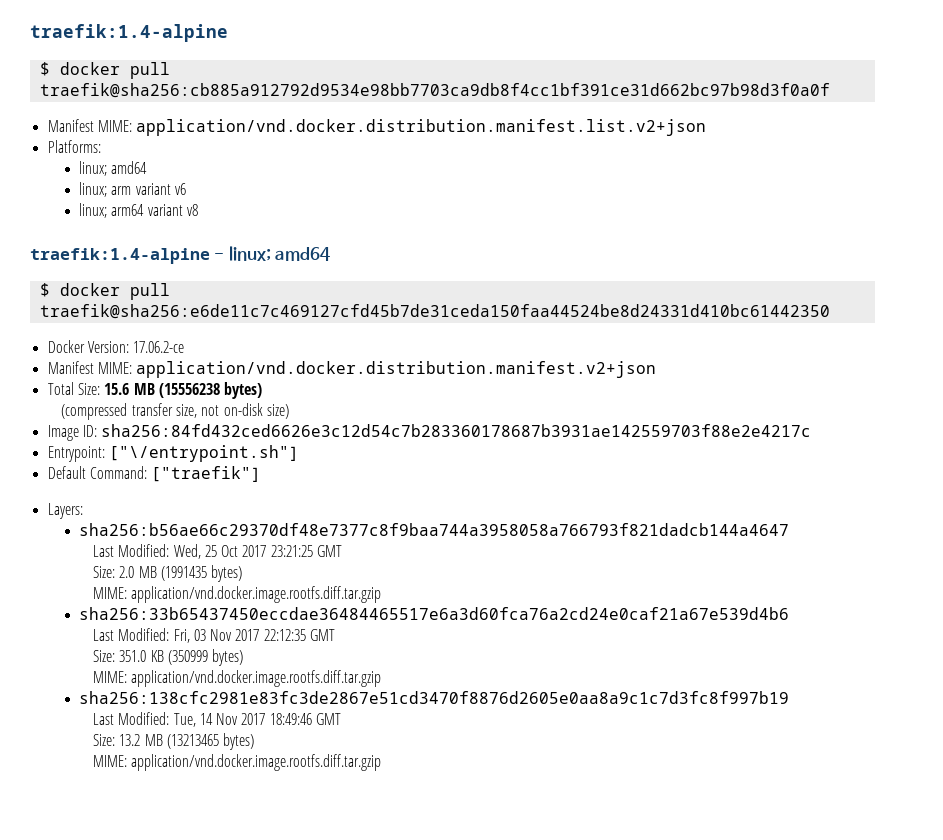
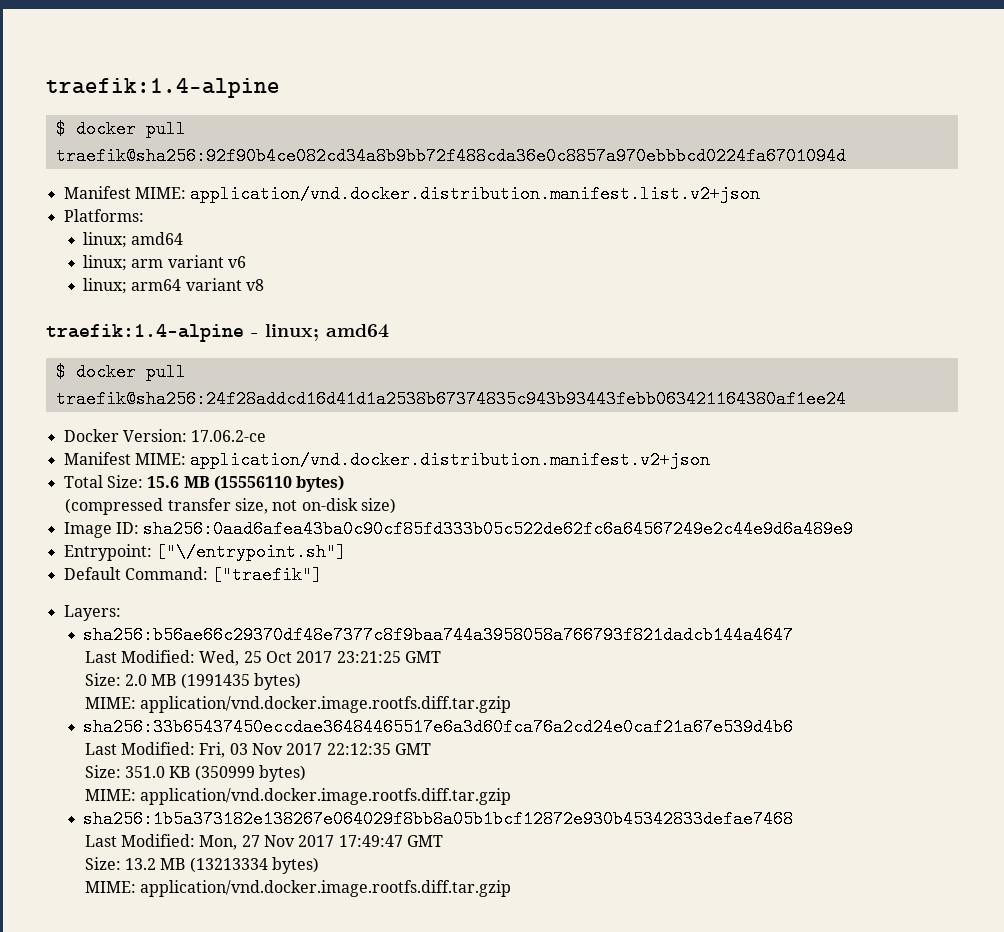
[39,83,830,98] traefik@sha256:cb885a912792d9534e98bb7703ca9db8f4cc1bf391ce31d662bc97b98d3f0a0f -> [55,147,846,165] traefik@sha256:92f90b4ce082cd34a8b9bb72f488cda36e0c8857a970ebbbcd0224fa6701094d
[39,304,830,319] traefik@sha256:e6de11c7c469127cfd45b7de31ceda150faa44524be8d24331d410bc61442350 -> [55,390,846,408] traefik@sha256:24f28addcd16d41d1a2538b67374835c943b93443febb063421164380af1ee24
[158,383,220,398] (15556238 -> [213,475,292,491] (15556110
[101,424,812,437] sha256:84fd432ced6626e3c12d54c7b283360178687b3931ae142559703f88e2e4217c -> [143,520,854,538] sha256:0aad6afea43ba0c90cf85fd333b05c522de62fc6a64567249e2c44e9d6a489e9
[79,691,790,704] [92,712,312,727] sha256:138cfc2981e83fc3de2867e51cd3470f8876d2605e0aa8a9c1c7d3fc8f997b19 // Last Modified: Tue, 14 Nov 2017 18:49:46 -> [82,810,793,828] [84,834,403,850] sha256:1b5a373182e138267e064029f8bb8a05b1bcf12872e930b45342833defae7468 // Last Modified: Mon, 27 Nov 2017 17:49:47
[166,734,219,749] (13213465 -> [189,857,268,873] (13213334

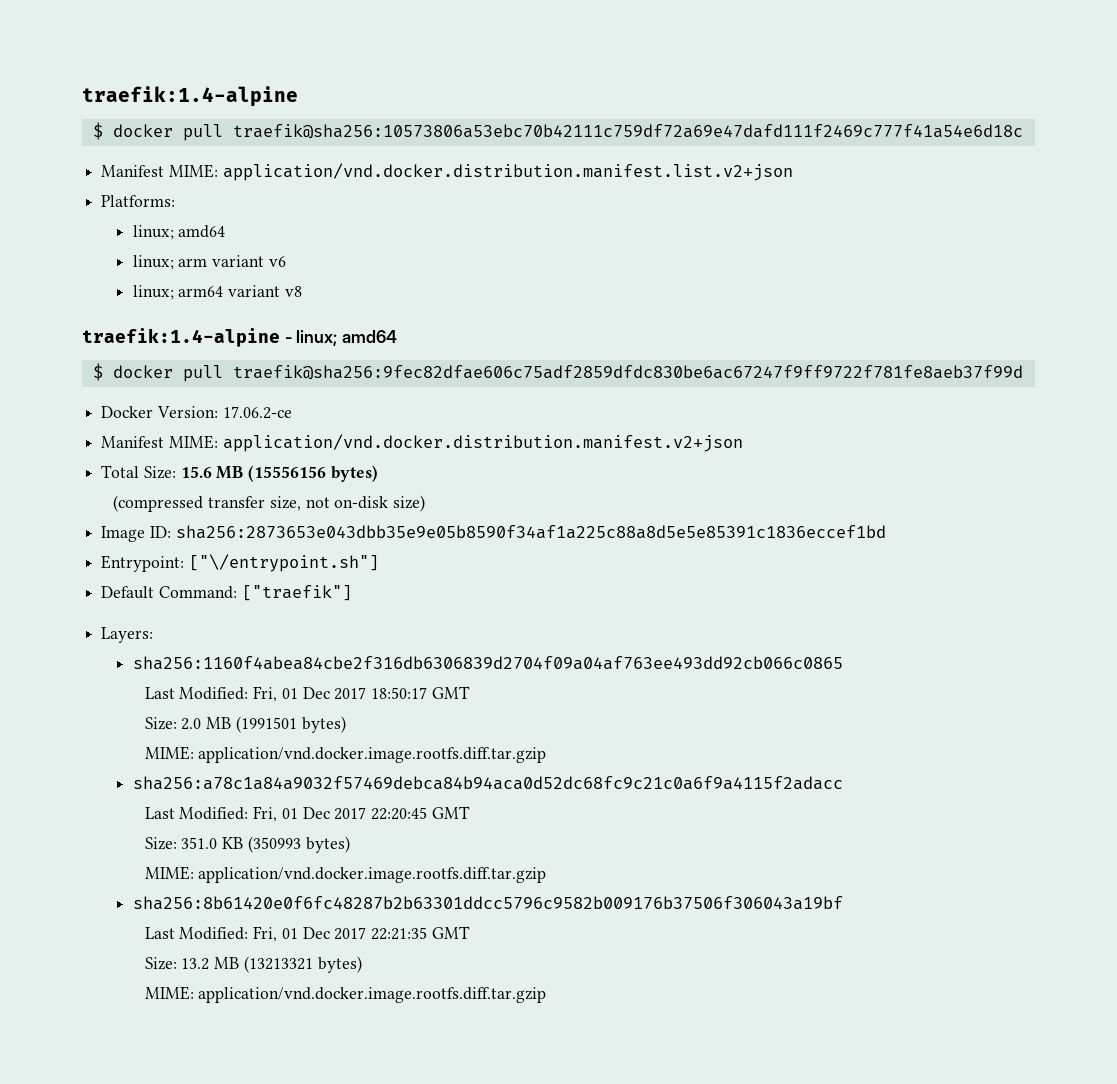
[55,147,846,165] traefik@sha256:92f90b4ce082cd34a8b9bb72f488cda36e0c8857a970ebbbcd0224fa6701094d -> [232,124,1023,139] traefik@sha256:10573806a53ebc70b42111c759df72a69e47dafd111f2469c777f41a54e6d18c
[55,390,846,408] traefik@sha256:24f28addcd16d41d1a2538b67374835c943b93443febb063421164380af1ee24 -> [232,365,1023,380] traefik@sha256:9fec82dfae606c75adf2859dfdc830be6ac67247f9ff9722f781fe8aeb37f99d
[213,475,292,491] (15556110 -> [248,465,327,482] (15556156
[143,520,854,538] sha256:0aad6afea43ba0c90cf85fd333b05c522de62fc6a64567249e2c44e9d6a489e9 -> [175,525,886,539] sha256:2873653e043dbb35e9e05b8590f34af1a225c88a8d5e5e85391c1836eccef1bd
[82,626,793,644] [84,650,401,666] sha256:b56ae66c29370df48e7377c8f9baa744a3958058a766793f821dadcb144a4647 // Last Modified: Wed, 25 Oct 2017 23:21:25 -> [132,656,843,670] [144,686,428,702] sha256:1160f4abea84cbe2f316db6306839d2704f09a04af763ee493dd92cb066c0865 // Last Modified: Fri, 01 Dec 2017 18:50:17
[180,673,301,690] [84,696,512,713] [82,718,793,736] [84,742,391,758] (1991435 bytes) // MIME: application/vnd.docker.image.rootfs.diff.tar.gzip // sha256:33b65437450eccdae36484465517e6a3d60fca76a2cd24e0caf21a67e539d4b6 // Last Modified: Fri, 03 Nov 2017 22:12:35 -> [235,716,346,733] [144,746,547,763] [132,776,843,790] [144,806,428,822] (1991501 bytes) // MIME: application/vnd.docker.image.rootfs.diff.tar.gzip // sha256:a78c1a84a9032f57469debca84b94aca0d52dc68fc9c21c0a6f9a4115f2adacc // Last Modified: Fri, 01 Dec 2017 22:20:45
[194,765,306,782] [84,788,512,805] [82,810,793,828] [84,834,403,850] (350999 bytes) // MIME: application/vnd.docker.image.rootfs.diff.tar.gzip // sha256:1b5a373182e138267e064029f8bb8a05b1bcf12872e930b45342833defae7468 // Last Modified: Mon, 27 Nov 2017 17:49:47 -> [247,836,350,853] [144,866,547,883] [132,896,843,910] [144,926,428,942] (350993 bytes) // MIME: application/vnd.docker.image.rootfs.diff.tar.gzip // sha256:8b61420e0f6fc48287b2b63301ddcc5796c9582b009176b37506f306043a19bf // Last Modified: Fri, 01 Dec 2017 22:21:35
[189,857,268,873] (13213334 -> [243,956,313,973] (13213321

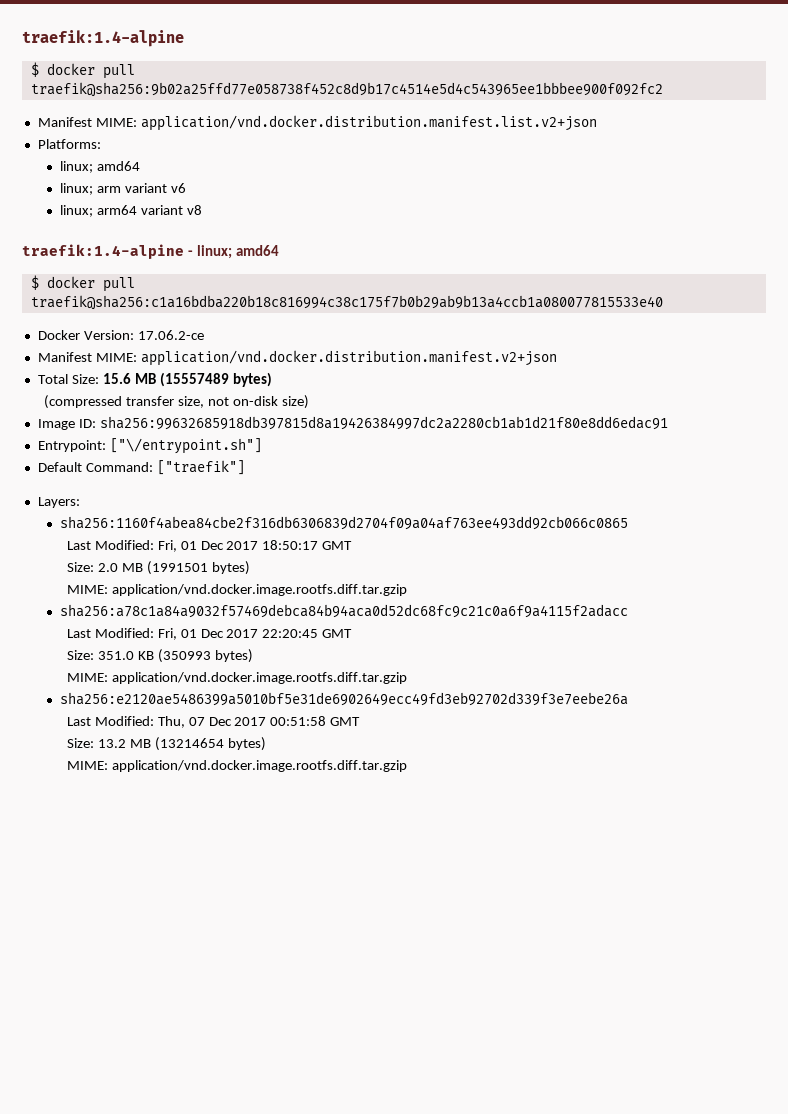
[232,124,1023,139] traefik@sha256:10573806a53ebc70b42111c759df72a69e47dafd111f2469c777f41a54e6d18c -> [30,82,663,97] traefik@sha256:9b02a25ffd77e058738f452c8d9b17c4514e5d4c543965ee1bbbee900f092fc2
[232,365,1023,380] traefik@sha256:9fec82dfae606c75adf2859dfdc830be6ac67247f9ff9722f781fe8aeb37f99d -> [30,295,663,310] traefik@sha256:c1a16bdba220b18c816994c38c175f7b0b29ab9b13a4ccb1a080077815533e40
[248,465,327,482] (15556156 -> [159,372,229,387] (15557489
[175,525,886,539] sha256:2873653e043dbb35e9e05b8590f34af1a225c88a8d5e5e85391c1836eccef1bd -> [99,416,668,430] sha256:99632685918db397815d8a19426384997dc2a2280cb1ab1d21f80e8dd6edac91
[132,896,843,910] [144,926,428,942] sha256:8b61420e0f6fc48287b2b63301ddcc5796c9582b009176b37506f306043a19bf // Last Modified: Fri, 01 Dec 2017 22:21:35 -> [60,692,629,706] [66,716,327,728] sha256:e2120ae5486399a5010bf5e31de6902649ecc49fd3eb92702d339f3e7eebe26a // Last Modified: Thu, 07 Dec 2017 00:51:58
[243,956,313,973] (13213321 -> [154,737,224,751] (13214654

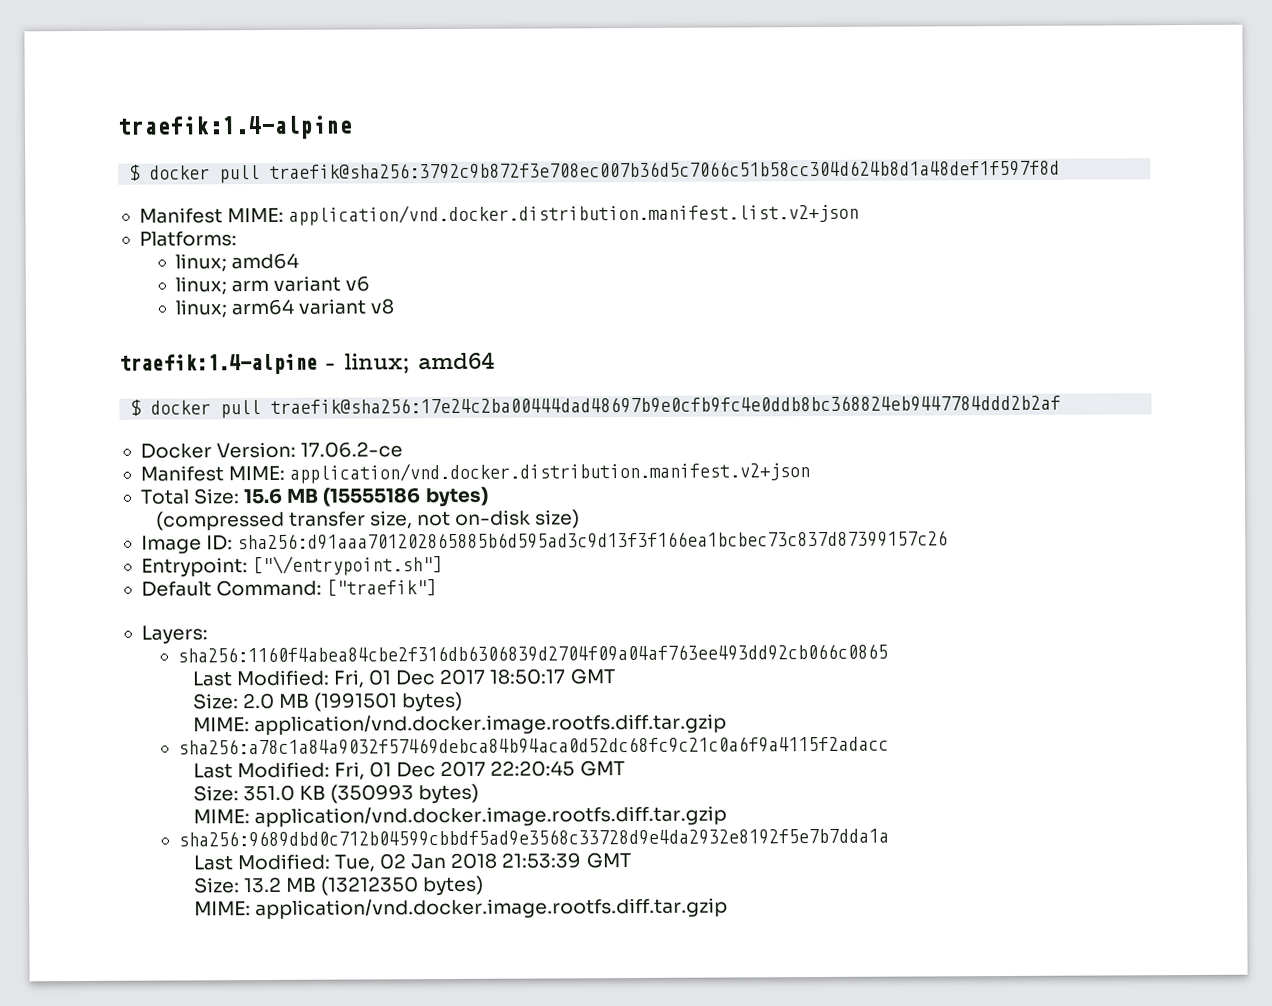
[30,82,663,97] traefik@sha256:9b02a25ffd77e058738f452c8d9b17c4514e5d4c543965ee1bbbee900f092fc2 -> [269,159,1061,180] traefik@sha256:3792c9b872f3e708ec007b36d5c7066c51b58cc304d624b8d1a48def1f597f8d
[30,295,663,310] traefik@sha256:c1a16bdba220b18c816994c38c175f7b0b29ab9b13a4ccb1a080077815533e40 -> [270,394,1062,415] traefik@sha256:17e24c2ba00444dad48697b9e0cfb9fc4e0ddb8bc368824eb9447784ddd2b2af
[159,372,229,387] (15557489 -> [322,487,422,507] (15555186
[99,416,668,430] sha256:99632685918db397815d8a19426384997dc2a2280cb1ab1d21f80e8dd6edac91 -> [237,530,949,551] sha256:d91aaa701202865885b6d595ad3c9d13f3f166ea1bcbec73c837d87399157c26
[60,692,629,706] [66,716,327,728] sha256:e2120ae5486399a5010bf5e31de6902649ecc49fd3eb92702d339f3e7eebe26a // Last Modified: Thu, 07 Dec 2017 00:51:58 -> [177,827,889,848] [192,852,582,872] sha256:9689dbd0c712b04599cbbdf5ad9e3568c33728d9e4da2932e8192f5e7b7dda1a // Last Modified: Tue, 02 Jan 2018 21:53:39
[154,737,224,751] (13214654 -> [321,876,420,896] (13212350

